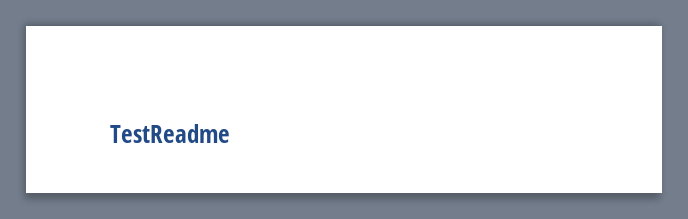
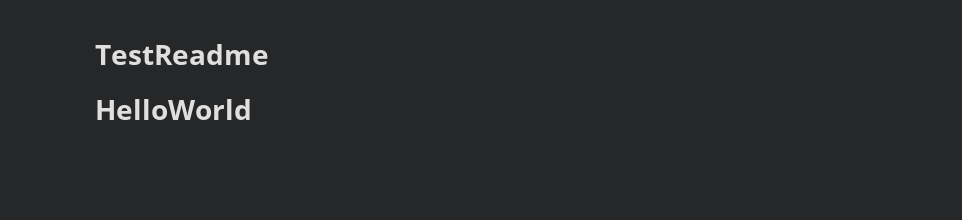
(230, 133) none -> [95,99,252,120] // HelloWorld

